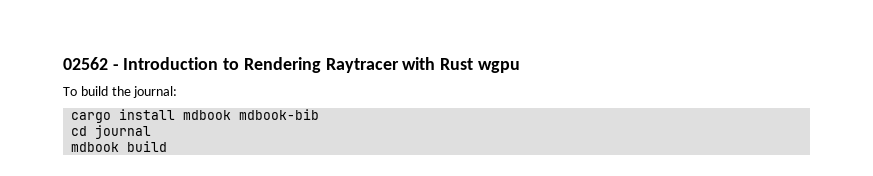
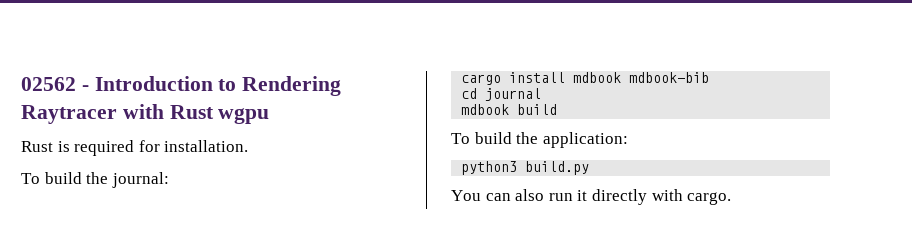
(520, 67) none -> [21,140,249,156] // Rust is required for installation.
(168, 146) none -> [451,132,628,148] [461,161,590,175] [451,189,732,205] // To build the application: // python3 build.py // You can also run it directly with cargo.

